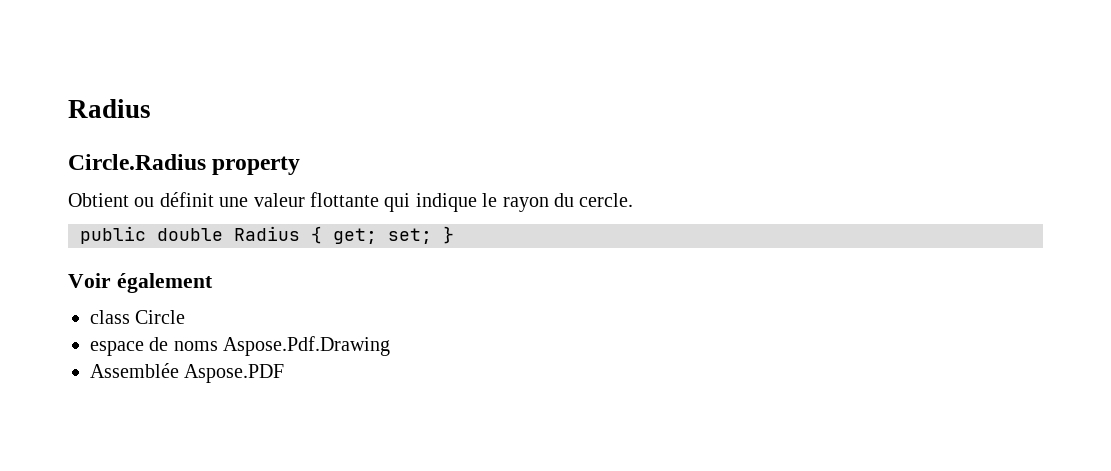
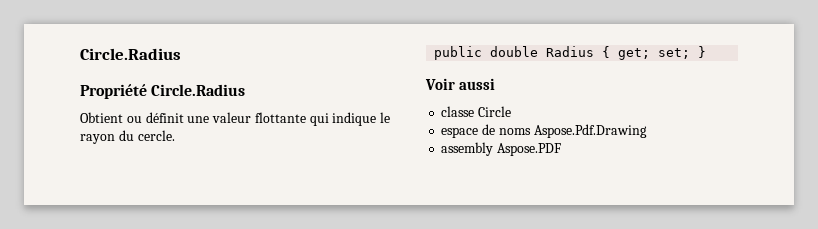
[68,99,151,118] [68,154,301,175] Radius // Circle.Radius property -> [80,48,181,60] [80,84,246,99] Circle.Radius // Propriété Circle.Radius
[116,273,213,293] [90,310,130,324] également // class -> [458,78,495,90] [441,106,475,117] aussi // classe
[90,363,179,378] Assemblée -> [441,142,494,156] assembly

